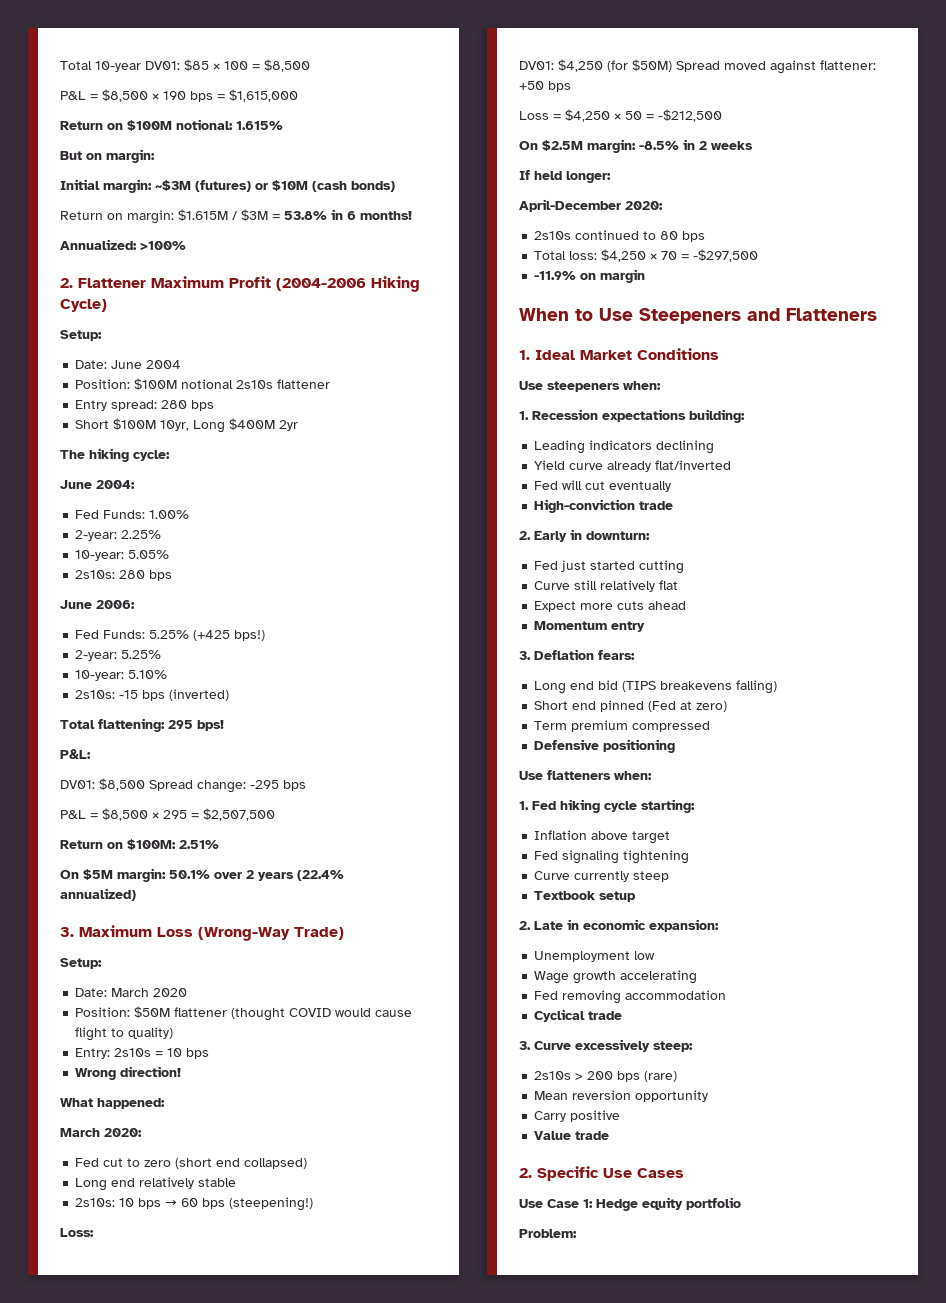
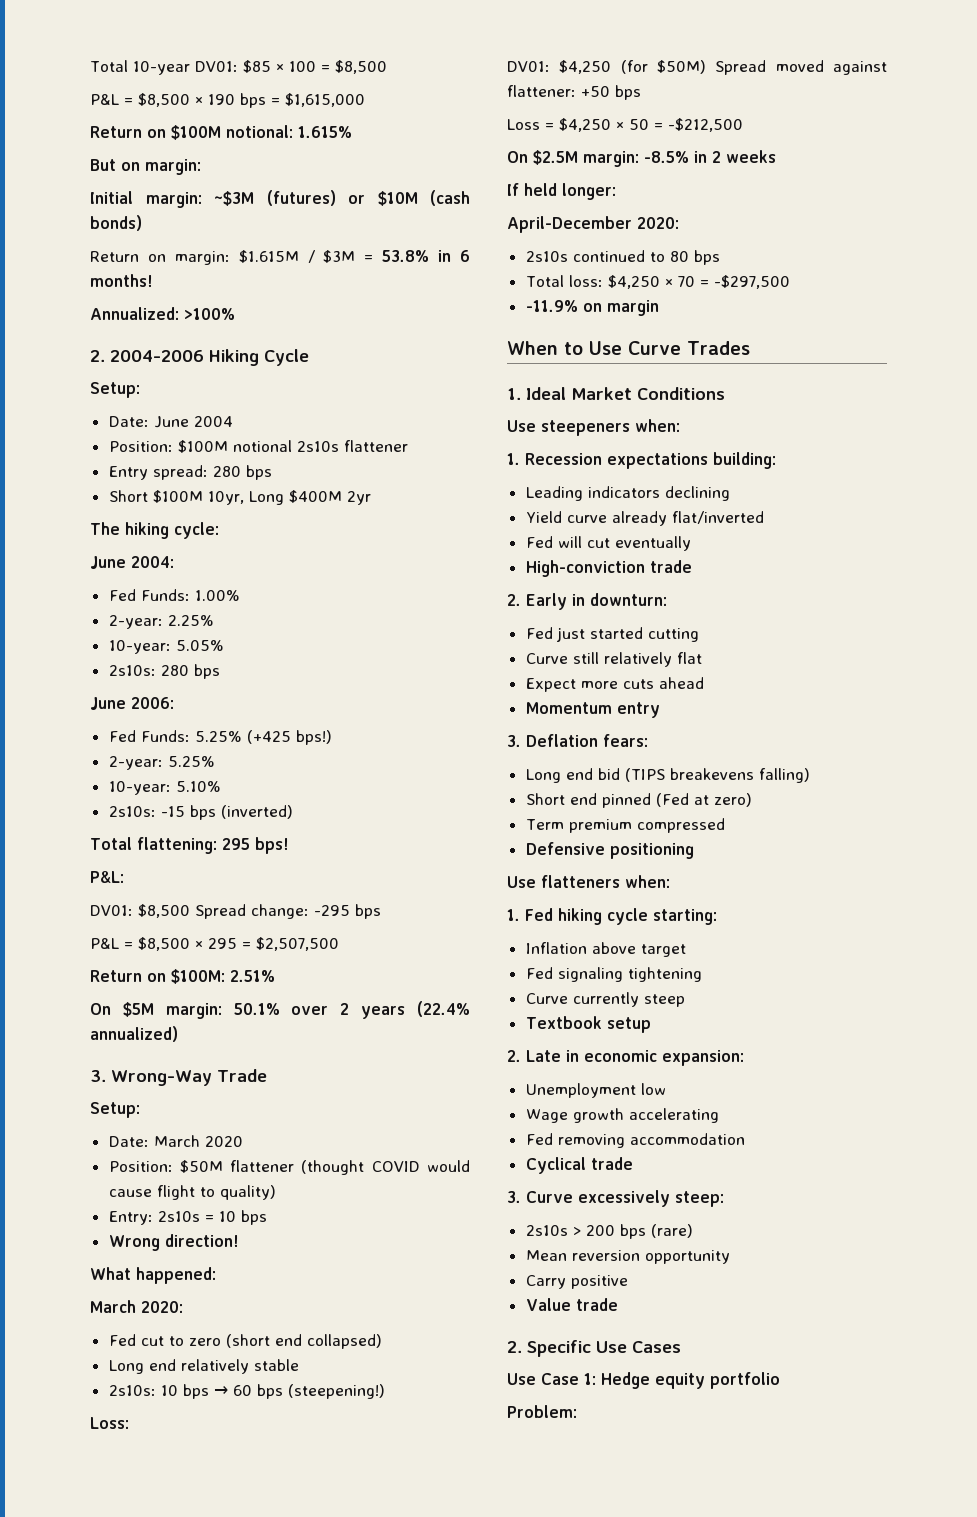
[78,276,420,292] [60,299,107,312] Flattener Maximum Profit (2004-2006 Hiking Cycle) -> [110,349,309,366] 2004-2006 Hiking Cycle
[79,925,344,941] Maximum Loss (Wrong-Way Trade) -> [111,1069,267,1086] Wrong-Way Trade
[639,308,877,324] Steepeners and Flatteners -> [628,341,750,355] Curve Trades

